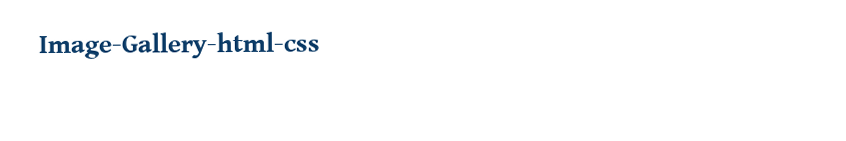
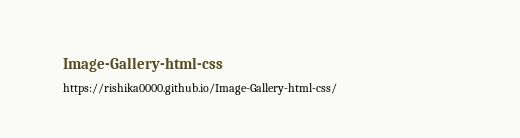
(320, 45) none -> [63,83,337,95] // https://rishika0000.github.io/Image-Gallery-html-css/

